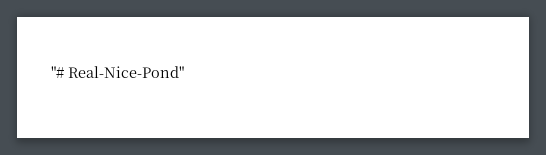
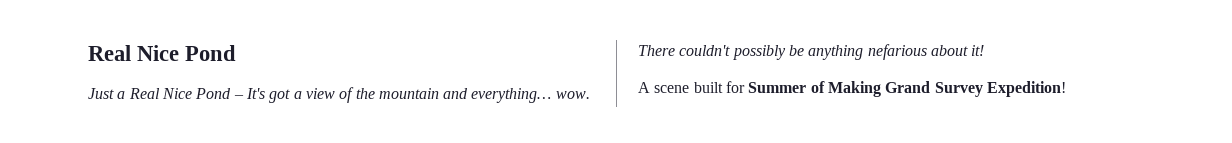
[51,66,184,78] "# Real-Nice-Pond" -> [88,45,237,61] [88,87,590,103] [638,44,985,60] [638,81,1066,97] Real Nice Pond // Just a Real Nice Pond – It's got a view of the mountain and everything… wow. There couldn't possibly be anything nefarious about it! // A scene built for Summer of Making Grand Survey Expedition!

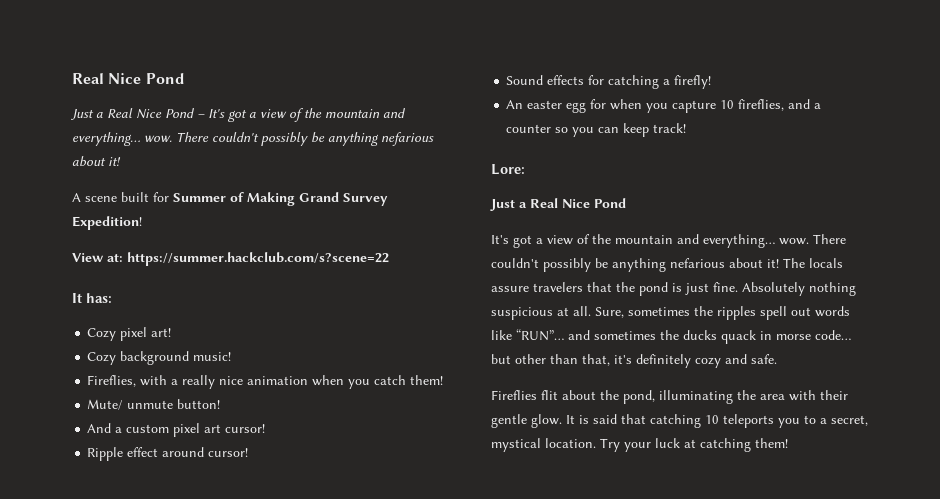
(1066, 89) none -> [72,252,389,266] [72,293,112,303] [87,327,172,341] [87,351,232,365] [87,375,444,389] [87,399,221,410] [87,423,266,437] [87,447,249,461] [506,75,712,89] [506,99,822,113] [506,123,687,137] [491,164,525,175] [490,198,626,211] [491,234,846,248] [491,258,843,272] [491,282,856,296] [491,306,850,320] [491,329,851,344] [491,354,777,368] [491,390,848,404] [491,414,868,428] [491,438,788,452] // View at: https://summer.hackclub.com/s?scene=22 // It has: // Cozy pixel art! // Cozy background music! // Fireflies, with a really nice animation when you catch them! // Mute/ unmute button! // And a custom pixel art cursor! // Ripple effect around cursor! // Sound effects for catching a firefly! // An easter egg for when you capture 10 fireflies, and a counter so you can keep track! // Lore: // Just a Real Nice Pond // It's got a view of the mountain and everything… wow. There couldn't possibly be anything nefarious about it! The locals assure travelers that the pond is just fine. Absolutely nothing suspicious at all. Sure, sometimes the ripples spell out words like “RUN”… and sometimes the ducks quack in morse code… but other than that, it's definitely cozy and safe. // Fireflies flit about the pond, illuminating the area with their gentle glow. It is said that catching 10 teleports you to a secret, mystical location. Try your luck at catching them!

